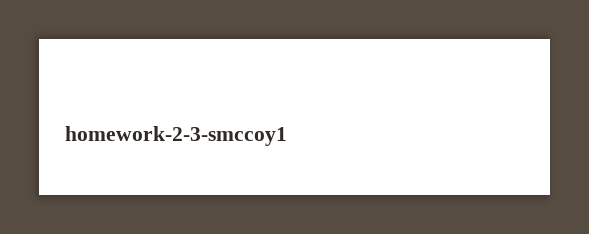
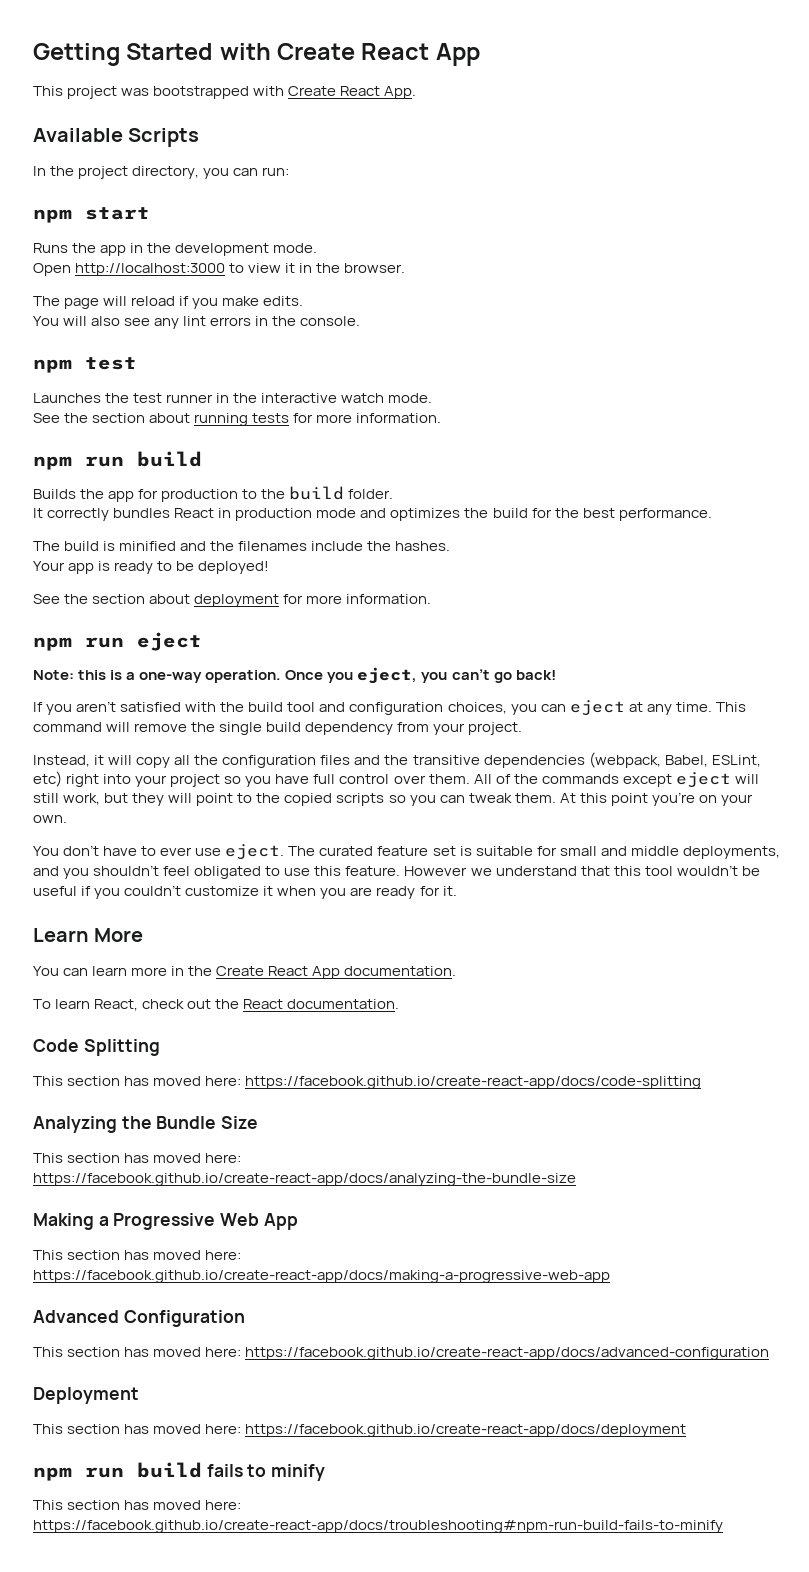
[65,126,287,146] homework-2-3-smccoy1 -> [33,43,480,66] [33,86,417,99] [33,128,200,147] [33,166,290,179] [33,207,150,223] [33,243,318,256] [33,263,406,276] [33,296,304,309] [33,316,361,329] [33,357,137,373] [33,393,433,403] [33,413,442,426] [33,451,202,470] [33,486,394,502] [33,508,712,521] [33,541,451,551] [33,561,270,574] [33,594,432,607] [33,632,202,651] [33,667,556,684] [33,700,746,716] [33,722,523,735] [33,752,761,768] [33,771,759,788] [33,792,753,806] [33,815,67,823] [33,844,780,860] [33,865,760,879] [33,885,457,899] [33,928,144,942] [33,966,457,979] [33,999,400,1011] [33,1039,160,1056] [33,1076,702,1089] [33,1116,259,1133] [33,1153,242,1163] [33,1173,576,1186] [33,1213,298,1230] [33,1250,242,1260] [33,1270,610,1283] [33,1310,245,1327] [33,1347,770,1360] [33,1387,139,1404] [33,1424,687,1437] [33,1462,326,1481] [33,1500,242,1510] [33,1520,723,1533] Getting Started with Create React App // This project was bootstrapped with Create React App. // Available Scripts // In the project directory, you can run: // npm start // Runs the app in the development mode. // Open http://localhost:3000 to view it in the browser. // The page will reload if you make edits. // You will also see any lint errors in the console. // npm test // Launches the test runner in the interactive watch mode. // See the section about running tests for more information. // npm run build // Builds the app for production to the build folder. // It correctly bundles React in production mode and optimizes the build for the best performance. // The build is minified and the filenames include the hashes. // Your app is ready to be deployed! // See the section about deployment for more information. // npm run eject // Note: this is a one-way operation. Once you eject, you can’t go back! // If you aren’t satisfied with the build tool and configuration choices, you can eject at any time. This command will remove the single build dependency from your project. // Instead, it will copy all the configuration files and the transitive dependencies (webpack, Babel, ESLint, etc) right into your project so you have full control over them. All of the commands except eject will still work, but they will point to the copied scripts so you can tweak them. At this point you’re on your own. // You don’t have to ever use eject. The curated feature set is suitable for small and middle deployments, and you shouldn’t feel obligated to use this feature. However we understand that this tool wouldn’t be useful if you couldn’t customize it when you are ready for it. // Learn More // You can learn more in the Create React App documentation. // To learn React, check out the React documentation. // Code Splitting // This section has moved here: https://facebook.github.io/create-react-app/docs/code-splitting // Analyzing the Bundle Size // This section has moved here: https://facebook.github.io/create-react-app/docs/analyzing-the-bundle-size // Making a Progressive Web App // This section has moved here: https://facebook.github.io/create-react-app/docs/making-a-progressive-web-app // Advanced Configuration // This section has moved here: https://facebook.github.io/create-react-app/docs/advanced-configuration // Deployment // This section has moved here: https://facebook.github.io/create-react-app/docs/deployment // npm run build fails to minify // This section has moved here: https://facebook.github.io/create-react-app/docs/troubleshooting#npm-run-build-fails-to-minify

